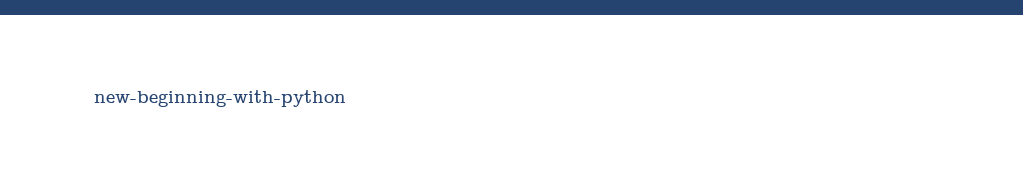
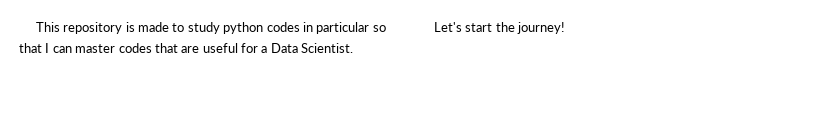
[94,90,346,107] new-beginning-with-python -> [35,22,386,34] [19,43,354,53] [434,22,566,34] This repository is made to study python codes in particular so that I can master codes that are useful for a Data Scientist. // Let's start the journey!

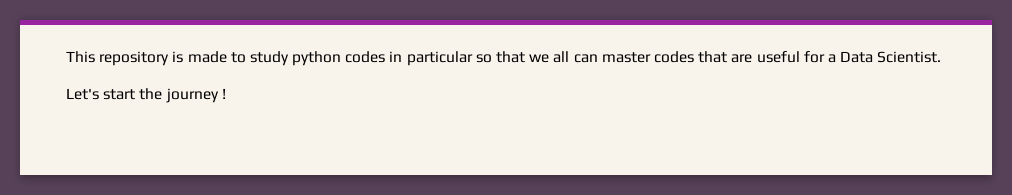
[45,43,50,53] I -> [529,51,570,63] we all
[517,22,566,34] journey! -> [165,88,226,103] journey !

